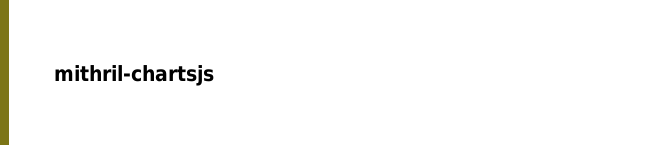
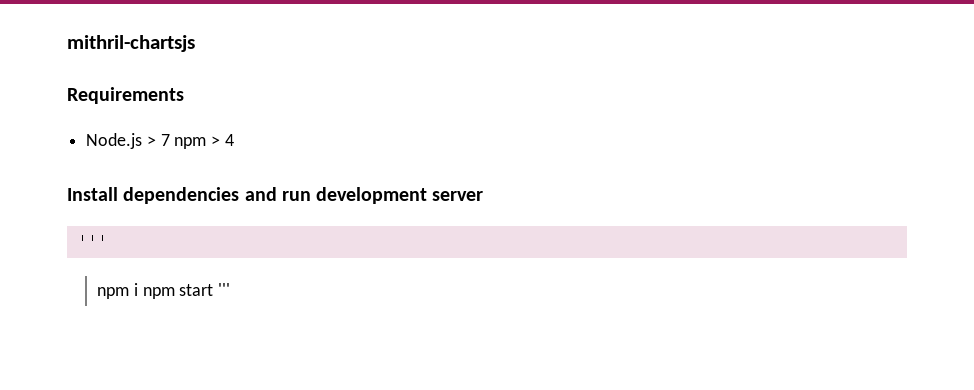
(214, 75) none -> [67,87,184,104] [86,133,234,149] [67,187,484,204] [77,233,108,251] [97,283,231,299] // Requirements // Node.js > 7 npm > 4 // Install dependencies and run development server // ''' // npm i npm start '''

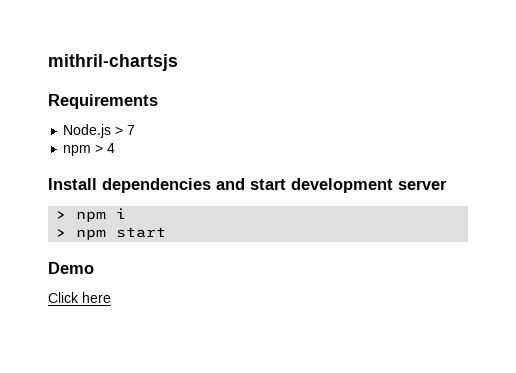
(170, 140) none -> (136, 130) //
[281,191,311,201] run -> [250,179,286,190] start
[77,233,108,251] ''' // -> [56,211,67,219] >
(138, 289) none -> [56,229,67,237] // >
[218,283,231,296] ''' -> [48,262,94,274] [48,292,111,303] // Demo // Click here

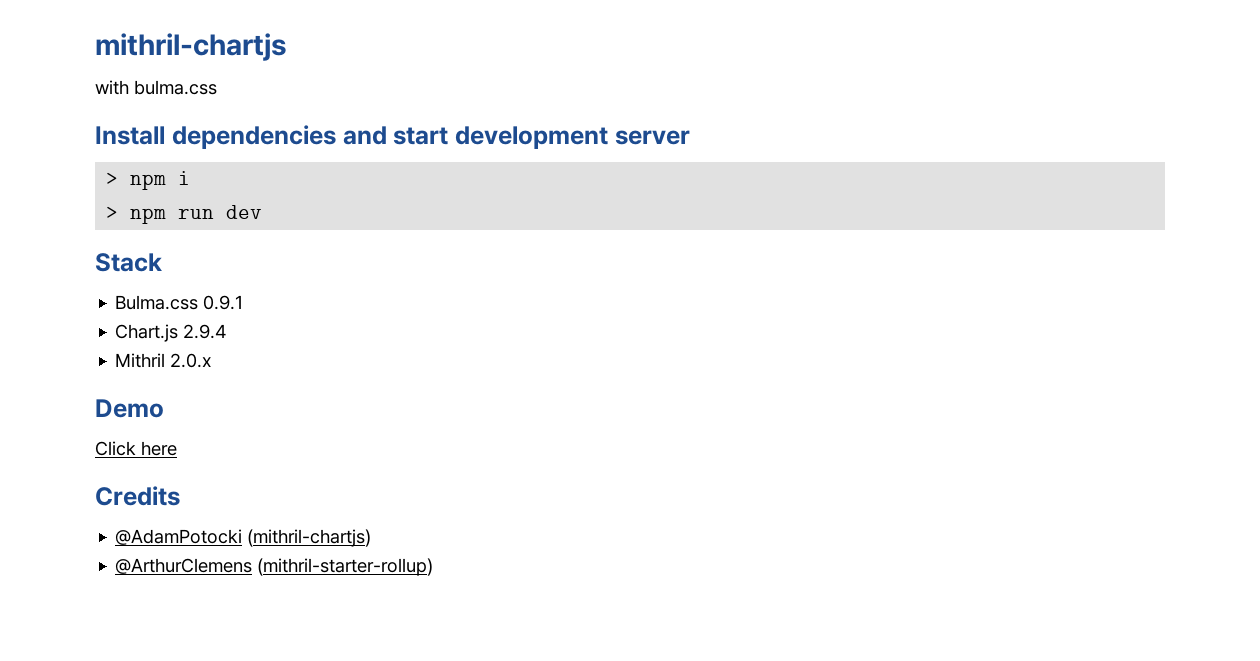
[48,54,178,71] [48,94,158,109] [63,124,136,138] [63,143,116,156] mithril-chartsjs // Requirements // Node.js > 7 // npm > 4 -> [95,33,287,61] [95,80,217,95] mithril-chartjs // with bulma.css
[116,227,167,238] [48,262,94,274] [48,292,111,303] start // Demo // Click here -> [178,205,263,219] [95,253,162,272] [115,295,244,310] [115,324,228,342] [115,353,212,368] [95,399,164,418] [95,441,177,456] [95,486,180,506] [115,529,372,547] [115,558,434,576] run dev // Stack // Bulma.css 0.9.1 // Chart.js 2.9.4 // Mithril 2.0.x // Demo // Click here // Credits // @AdamPotocki (mithril-chartjs) // @ArthurClemens (mithril-starter-rollup)

